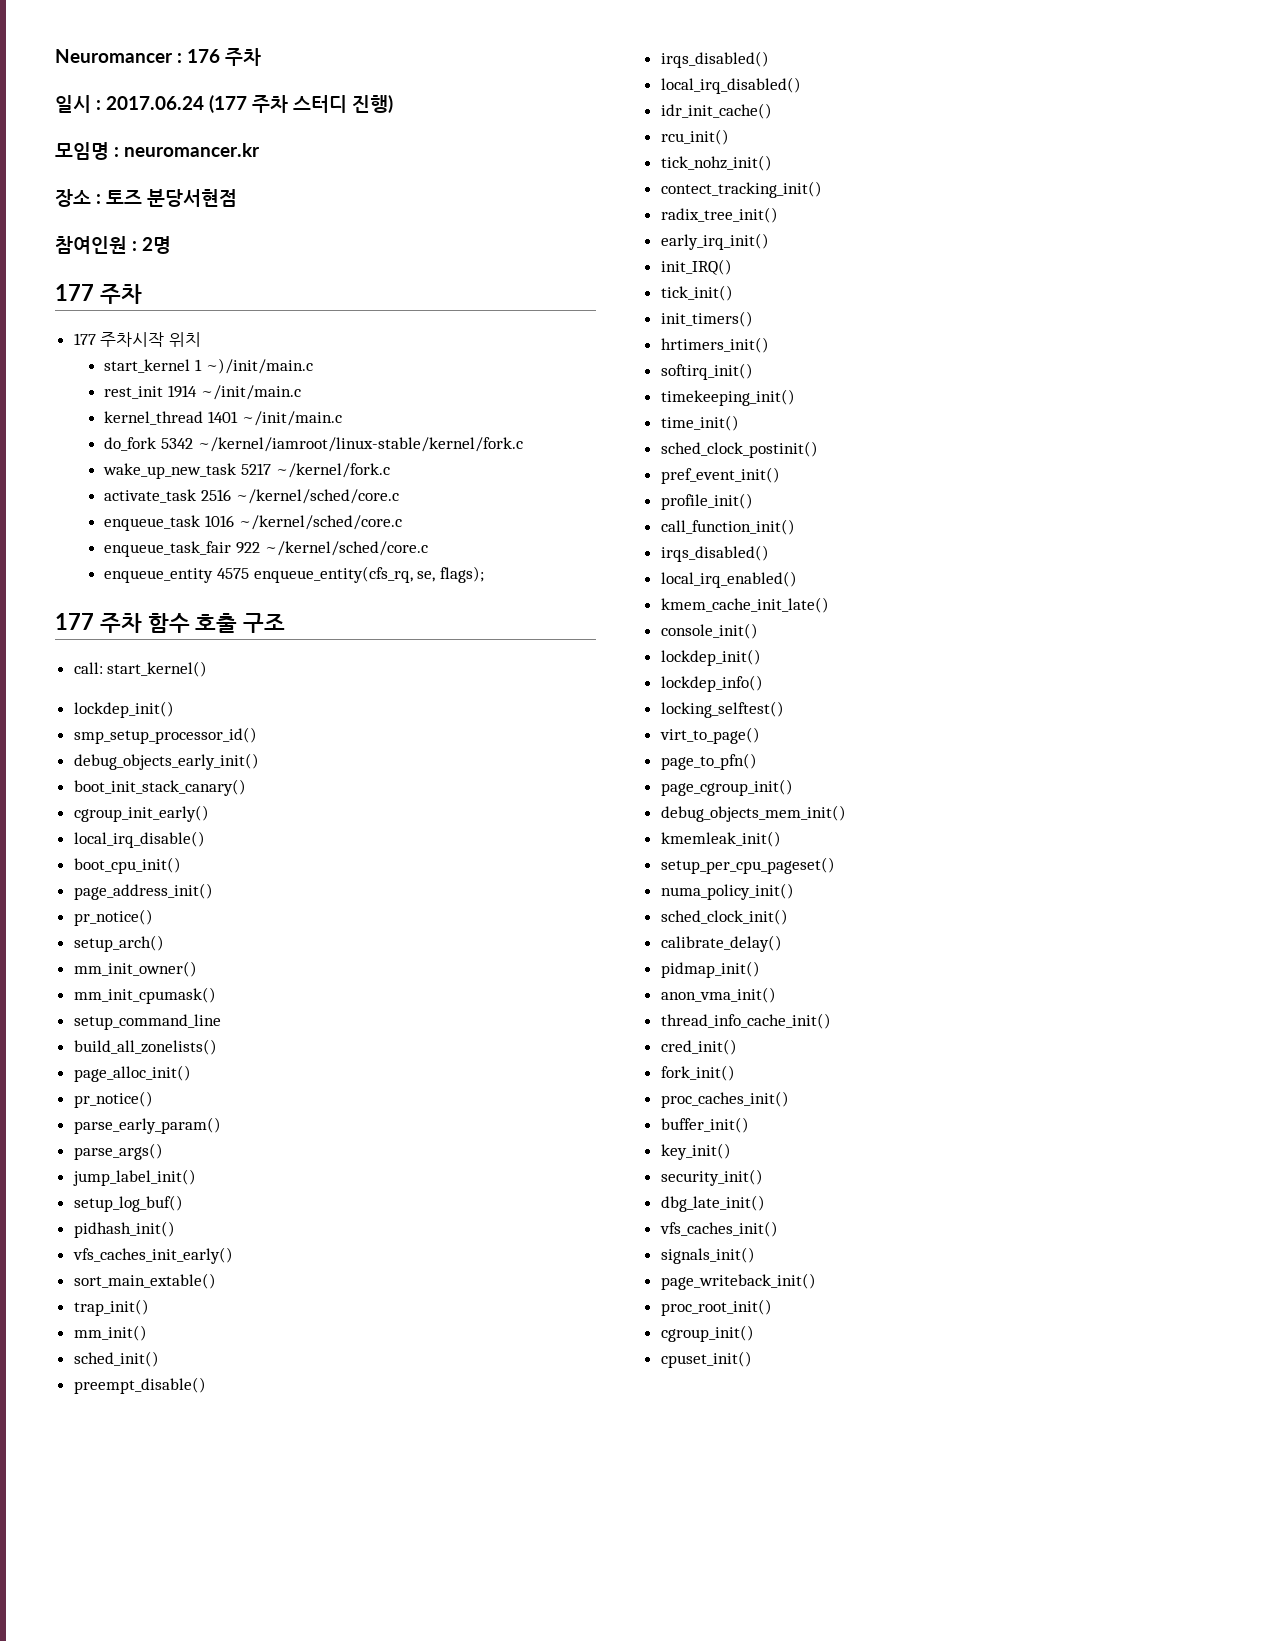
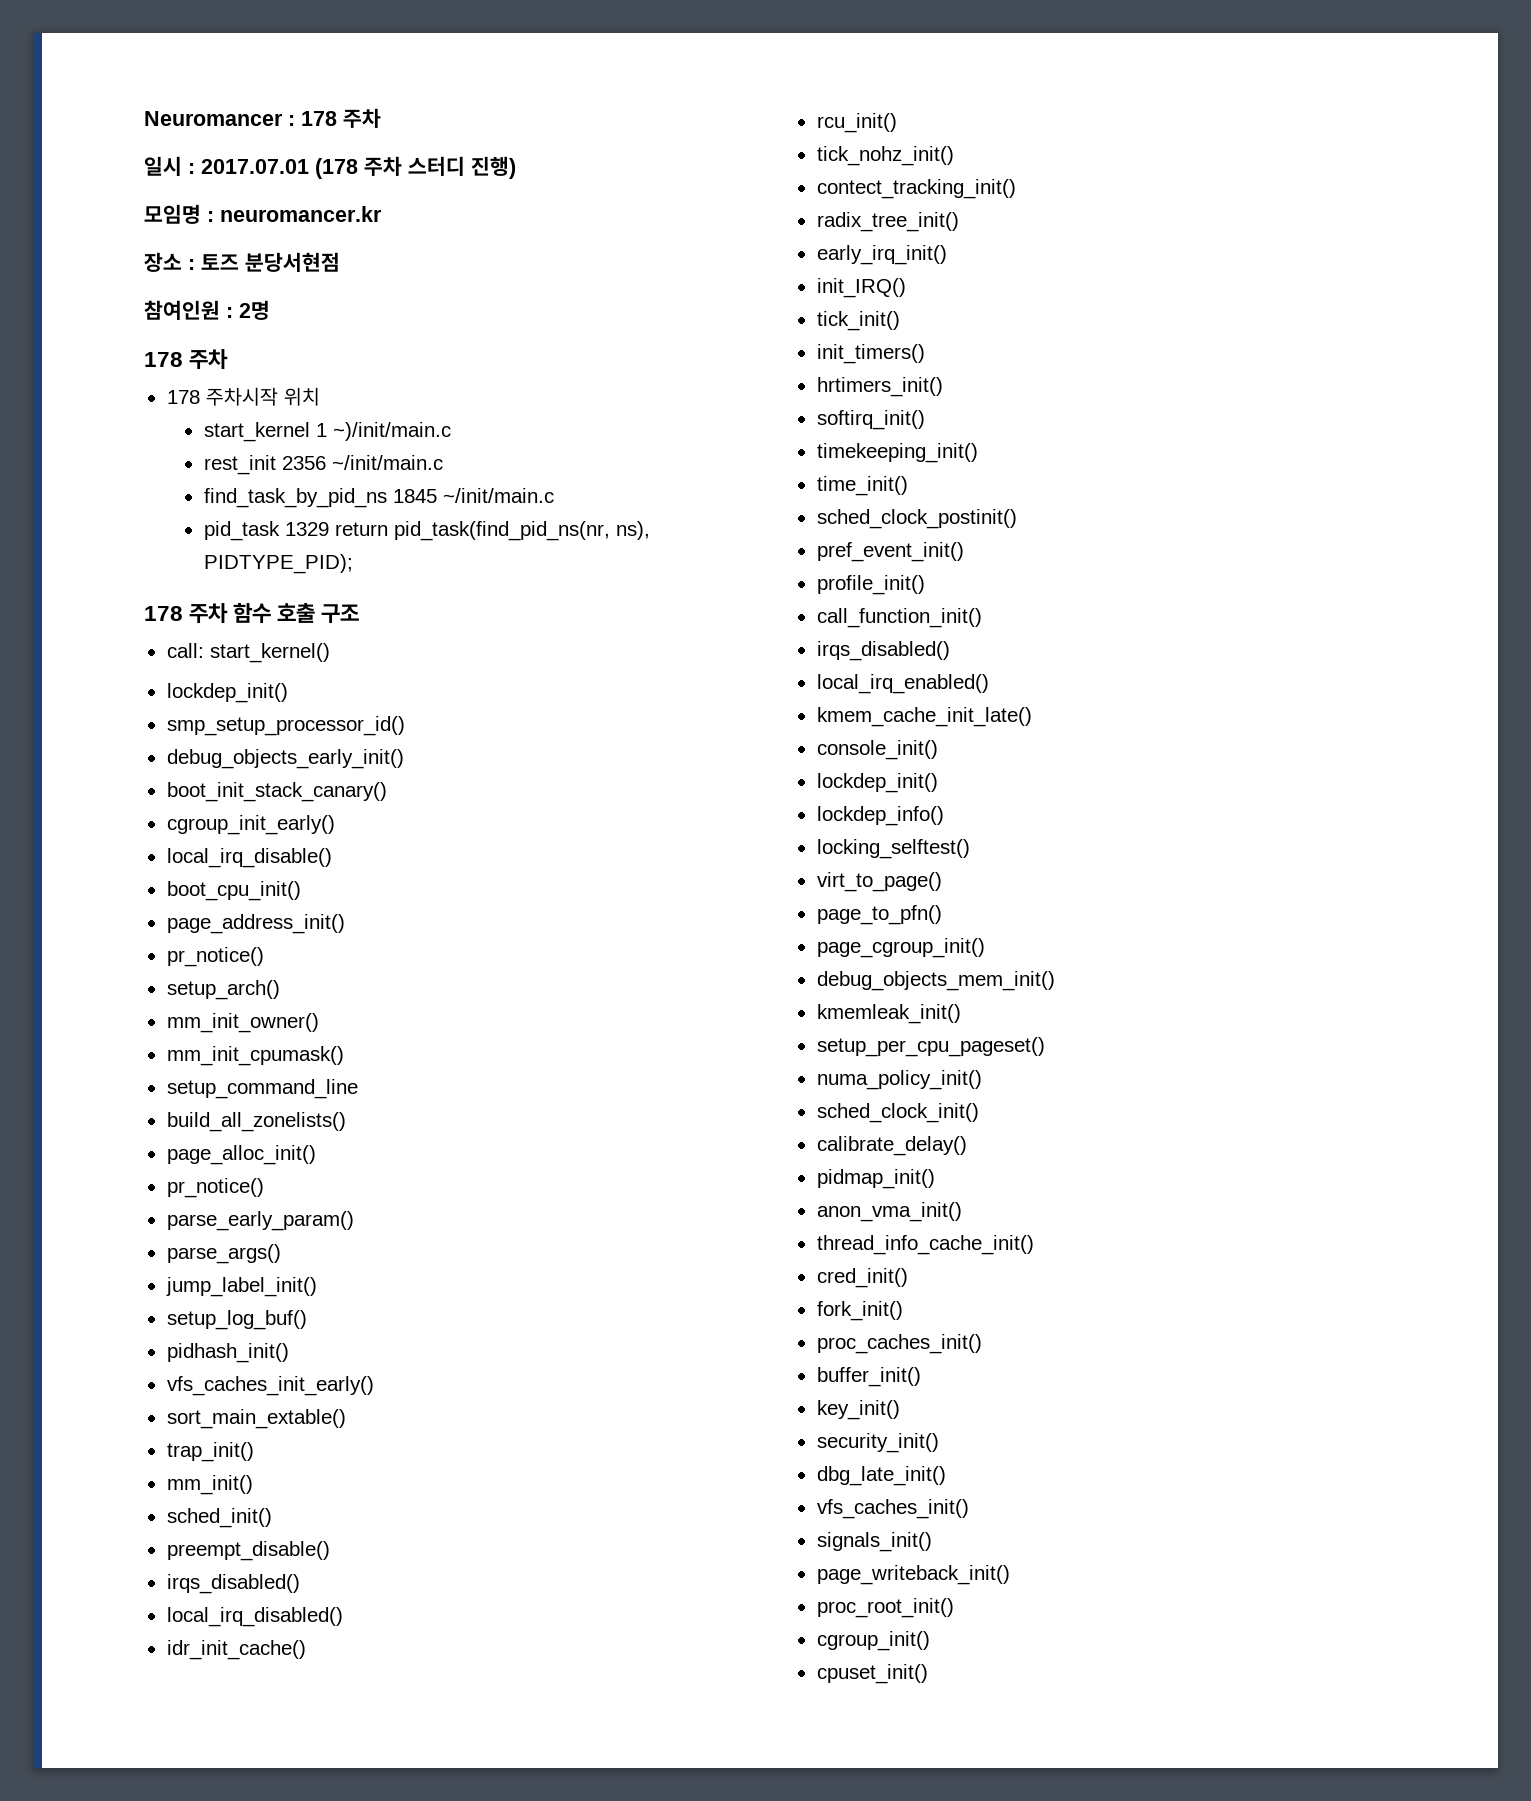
[187,49,220,63] 176 -> [301,111,337,126] 178
[106,95,247,113] 2017.06.24 (177 -> [201,158,358,179] 2017.07.01 (178
[55,284,142,304] [73,333,96,345] 177 주차 // 177 -> [144,349,229,370] [166,390,200,404] 178 주차 // 178
[168,385,301,400] [104,411,342,426] [104,437,523,452] [103,463,390,479] [104,489,399,504] [104,515,402,531] [104,541,428,557] [104,566,484,583] [55,613,94,630] 1914 ~/init/main.c // kernel_thread 1401 ~/init/main.c // do_fork 5342 ~/kernel/iamroot/linux-stable/kernel/fork.c // wake_up_new_task 5217 ~/kernel/fork.c // activate_task 2516 ~/kernel/sched/core.c // enqueue_task 1016 ~/kernel/sched/core.c // enqueue_task_fair 922 ~/kernel/sched/core.c // enqueue_entity 4575 enqueue_entity(cfs_rq, se, flags); // 177 -> [281,455,443,470] [203,488,554,508] [203,521,650,541] [203,554,353,574] [144,606,183,621] 2356 ~/init/main.c // find_task_by_pid_ns 1845 ~/init/main.c // pid_task 1329 return pid_task(find_pid_ns(nr, ns), PIDTYPE_PID); // 178

